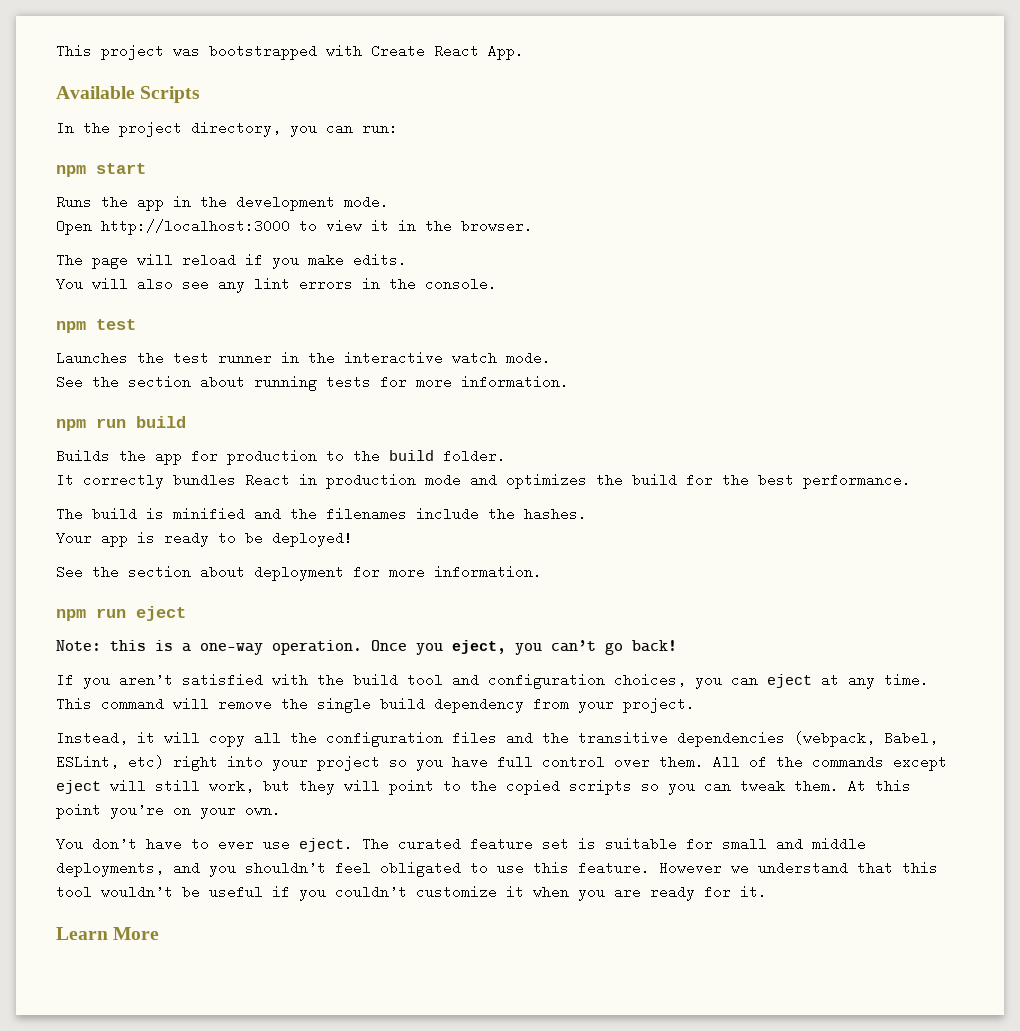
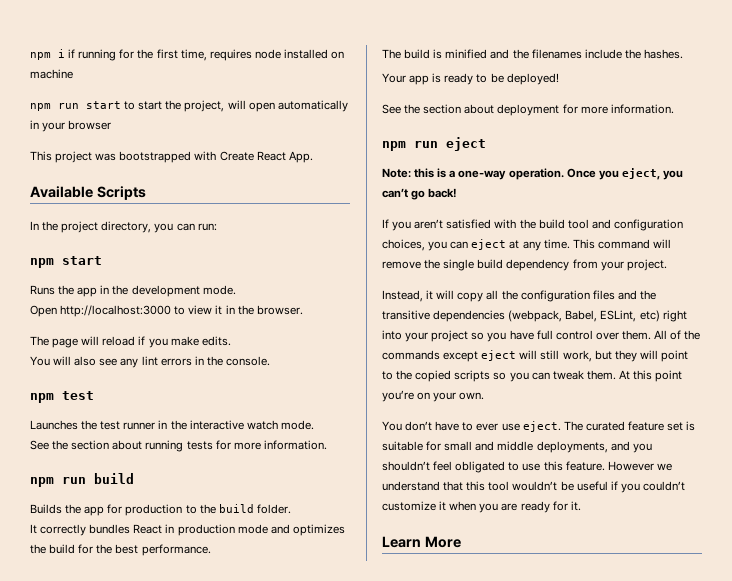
(56, 51) none -> [30,49,345,61] [30,69,73,79] [30,100,348,112] [30,120,112,132] npm i if running for the first time, requires node installed on machine // npm run start to start the project, will open automatically in your browser //

